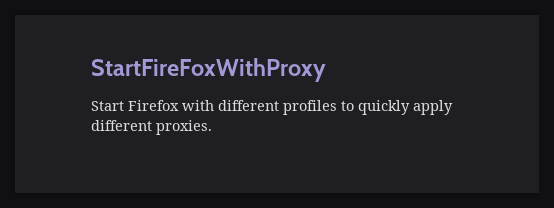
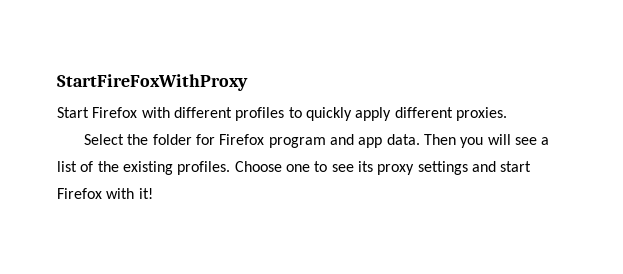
(212, 127) none -> [84,134,550,148] [57,161,532,175] [57,188,153,199] // Select the folder for Firefox program and app data. Then you will see a list of the existing profiles. Choose one to see its proxy settings and start Firefox with it!

